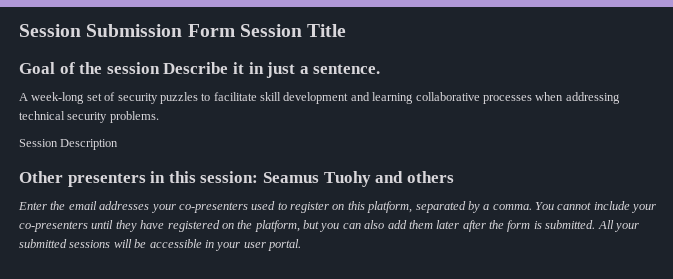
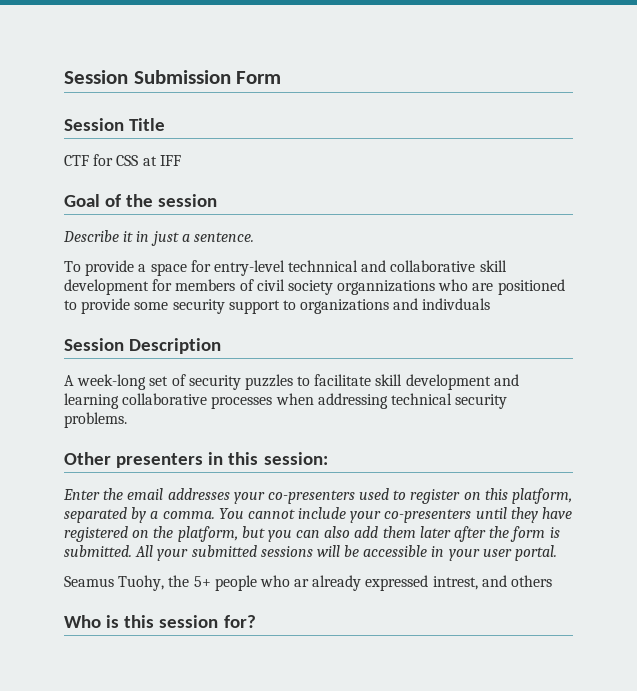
(235, 30) none -> (282, 77) //
(347, 30) none -> [64,154,181,166] // CTF for CSS at IFF
(160, 68) none -> (218, 200) //
(381, 69) none -> [64,260,507,276] [64,279,565,295] [64,298,491,314] [64,338,222,354] // To provide a space for entry-level technnical and collaborative skill development for members of civil society organnizations who are positioned to provide some security support to organizations and indivduals // Session Description
[19,139,119,150] // Session Description -> (127, 420) none
[262,171,454,187] Seamus Tuohy and others -> (328, 458) none
(301, 245) none -> [64,575,553,591] [64,615,256,628] // Seamus Tuohy, the 5+ people who ar already expressed intrest, and others // Who is this session for?

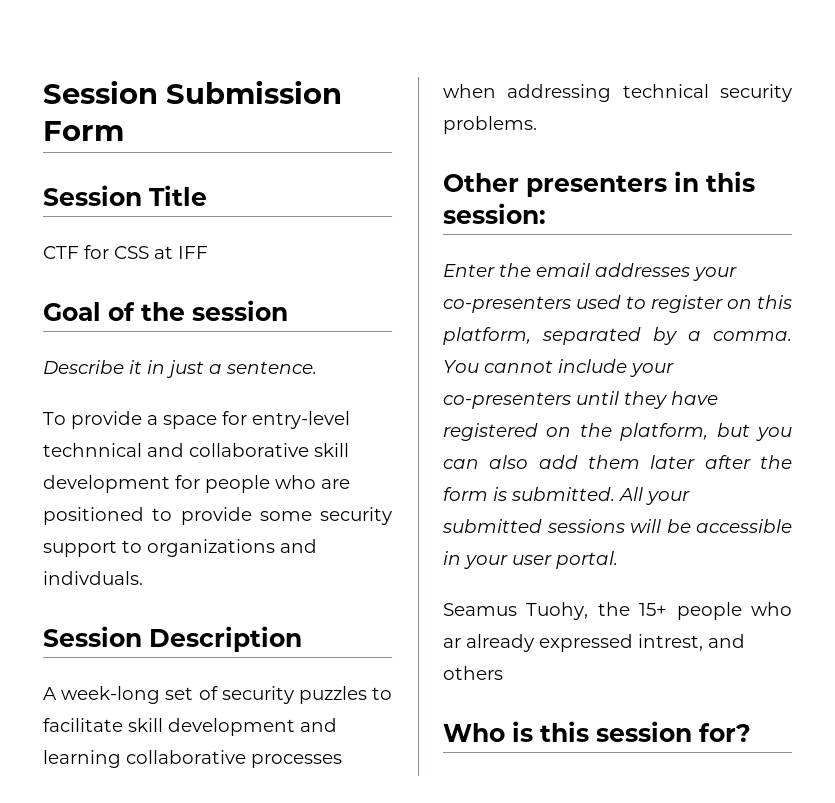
[175,279,436,295] members of civil society organnizations -> [205,475,270,493] people
[422,298,491,310] indivduals -> [43,571,143,585] indivduals.
[193,576,211,587] 5+ -> [639,603,668,616] 15+

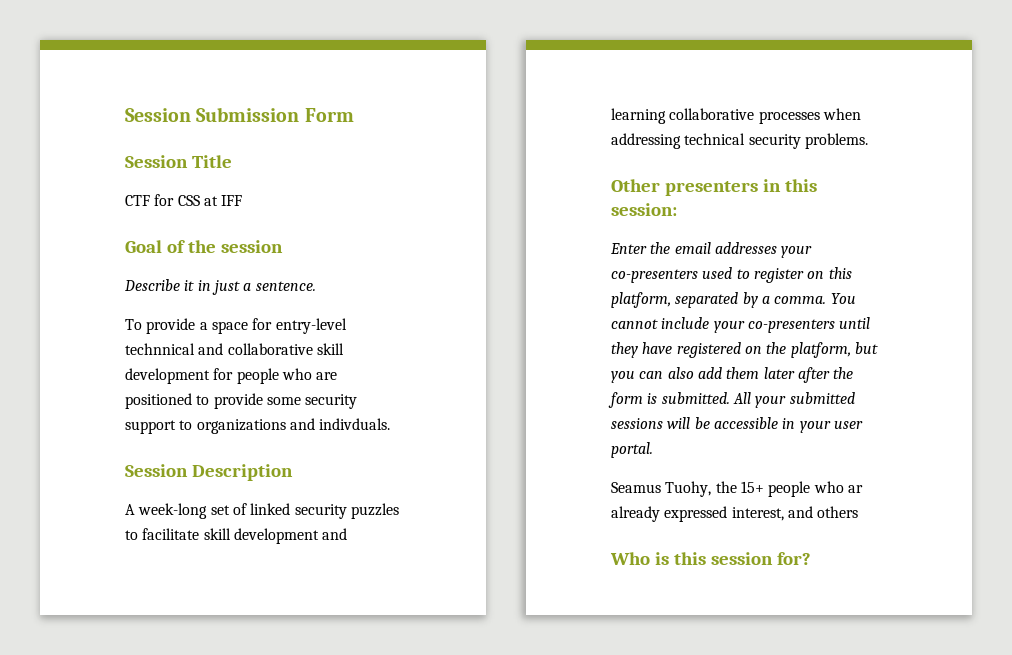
(218, 693) none -> [250,503,291,515] linked
[638,634,703,651] intrest, -> [731,507,784,521] interest,

